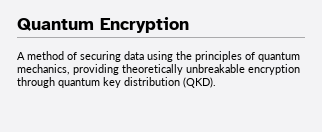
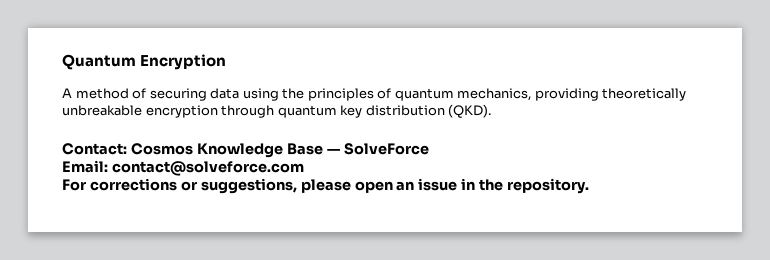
(216, 82) none -> [62,143,429,158] [62,160,304,176] [62,178,590,194] // Contact: Cosmos Knowledge Base — SolveForce // Email: contact@solveforce.com // For corrections or suggestions, please open an issue in the repository.

